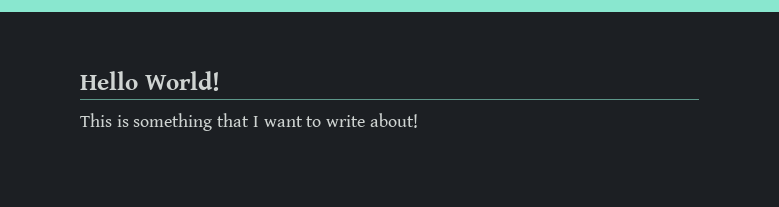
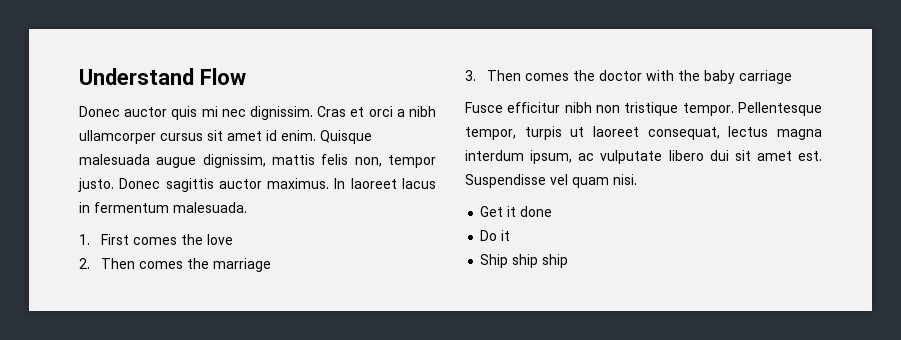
[80,71,220,91] [80,113,418,131] Hello World! // This is something that I want to write about! -> [79,68,246,85] [79,106,436,120] [79,130,372,144] [79,154,436,168] [78,178,436,192] [79,202,247,213] [79,234,233,245] [79,258,271,272] [465,70,792,84] [465,102,822,116] [465,126,822,140] [465,150,822,164] [465,174,637,188] [480,206,553,217] [480,230,511,241] [480,254,569,268] Understand Flow // Donec auctor quis mi nec dignissim. Cras et orci a nibh ullamcorper cursus sit amet id enim. Quisque malesuada augue dignissim, mattis felis non, tempor justo. Donec sagittis auctor maximus. In laoreet lacus in fermentum malesuada. // 1. First comes the love // 2. Then comes the marriage // 3. Then comes the doctor with the baby carriage // Fusce efficitur nibh non tristique tempor. Pellentesque tempor, turpis ut laoreet consequat, lectus magna interdum ipsum, ac vulputate libero dui sit amet est. Suspendisse vel quam nisi. // Get it done // Do it // Ship ship ship

